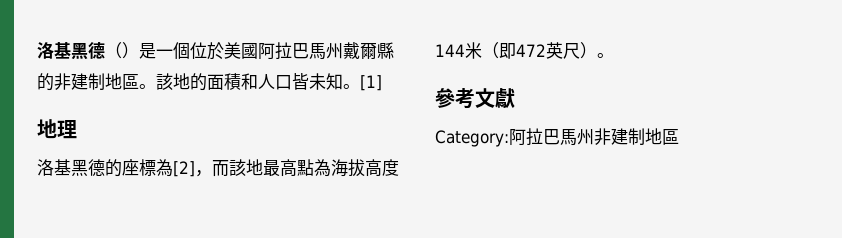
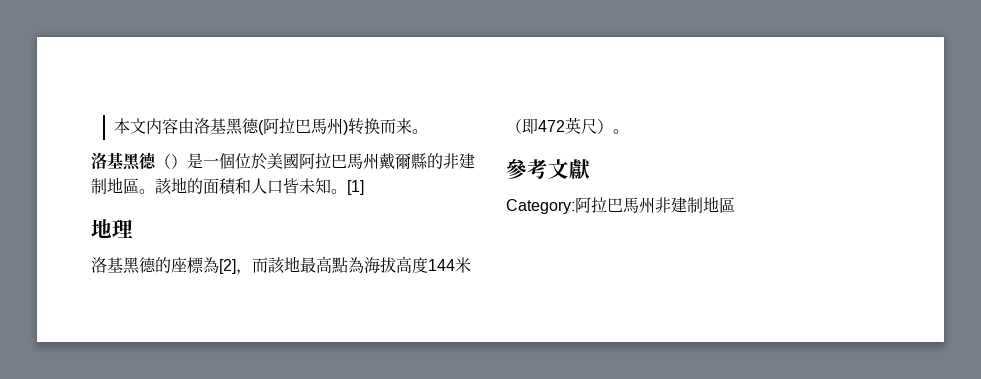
(37, 50) none -> [114,118,429,135] 本文内容由洛基黑德(阿拉巴馬州)转换而来。 //

